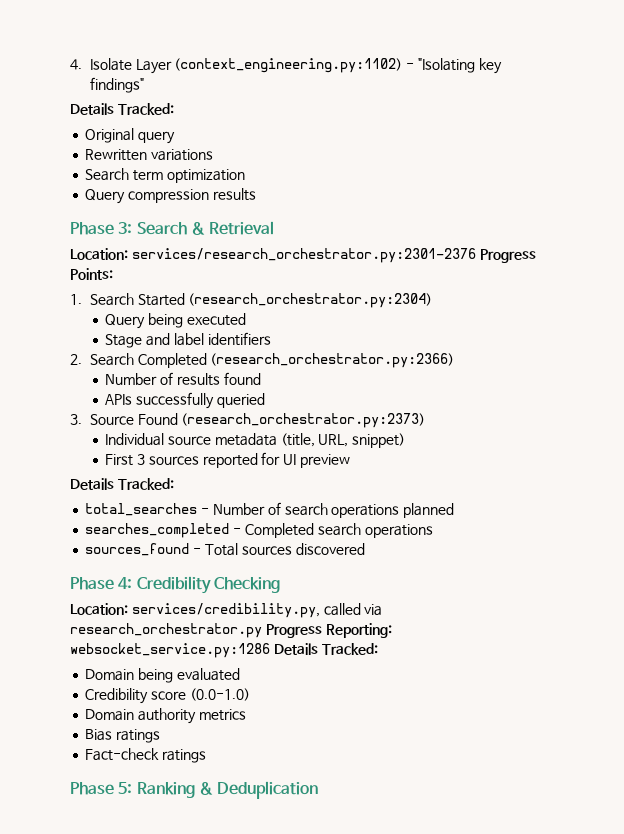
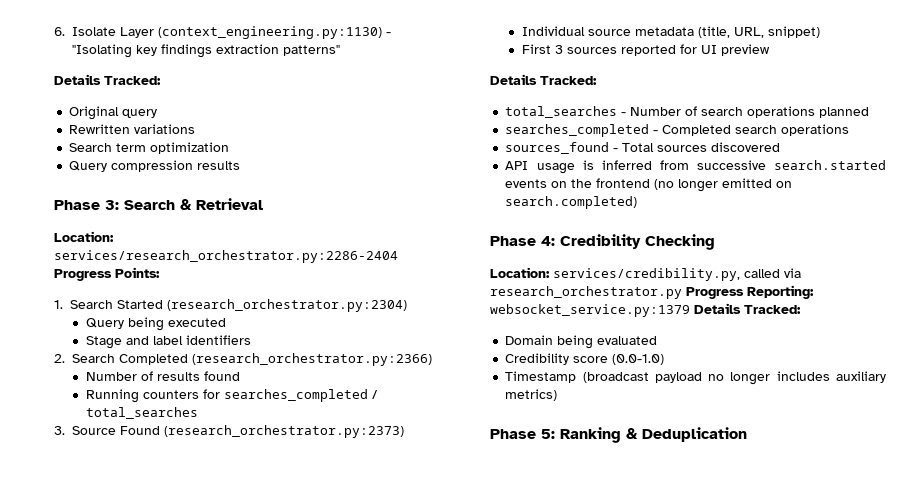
[70,59,82,70] 4. -> [54,27,65,36] 6.
[174,58,403,73] (context_engineering.py:1102) -> [158,26,382,39] (context_engineering.py:1130)
[89,77,144,93] findings" -> [161,44,340,58] findings extraction patterns"
[131,248,476,263] services/research_orchestrator.py:2301-2376 -> [54,250,398,263] services/research_orchestrator.py:2286-2404
[105,392,265,409] APIs successfully queried -> [85,389,378,403] [85,407,198,419] Running counters for searches_completed / total_searches
(365, 549) none -> [505,160,886,174] [505,178,793,192] [505,196,638,209] // API usage is inferred from successive search.started events on the frontend (no longer emitted on search.completed)
[70,643,270,658] websocket_service.py:1286 -> [490,304,690,317] websocket_service.py:1379
[85,708,246,724] [85,729,161,743] [85,748,207,763] Domain authority metrics // Bias ratings // Fact-check ratings -> [505,371,886,385] [505,389,558,401] Timestamp (broadcast payload no longer includes auxiliary metrics)

